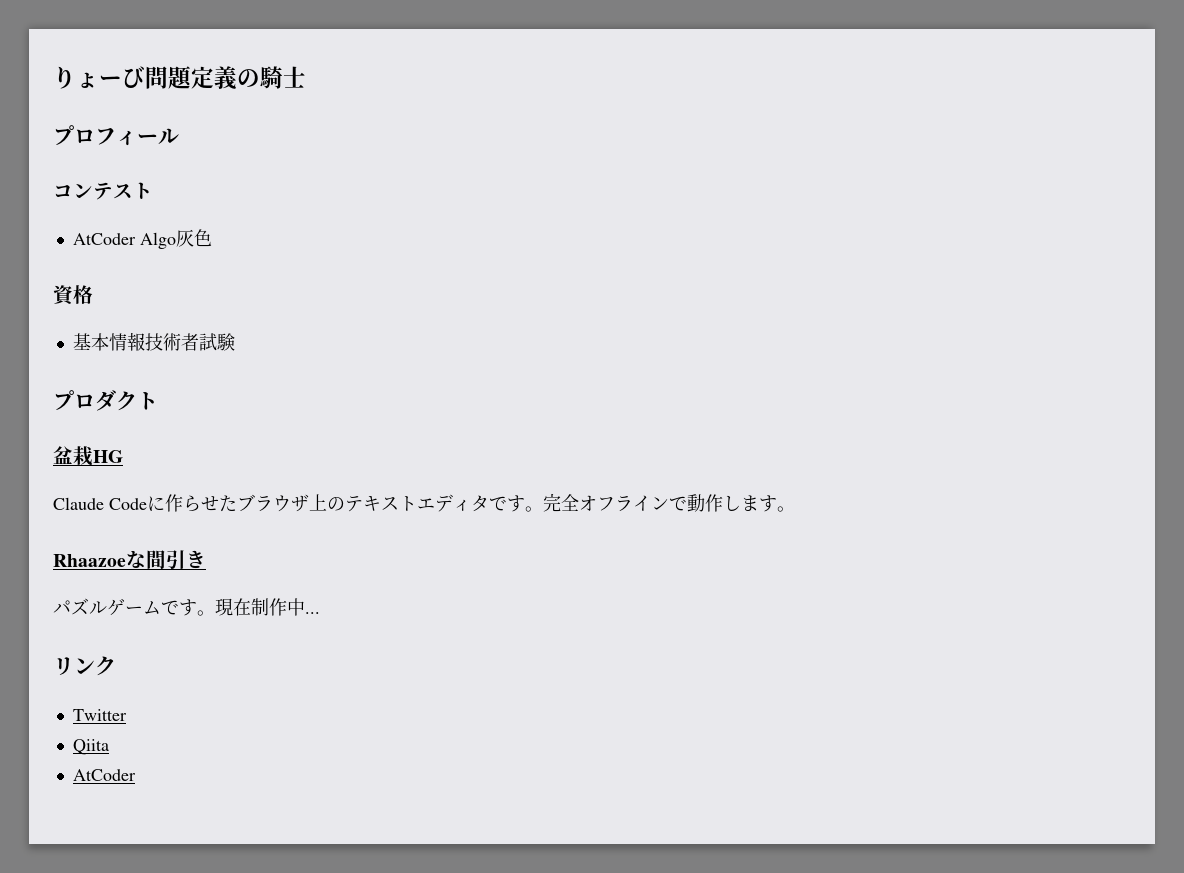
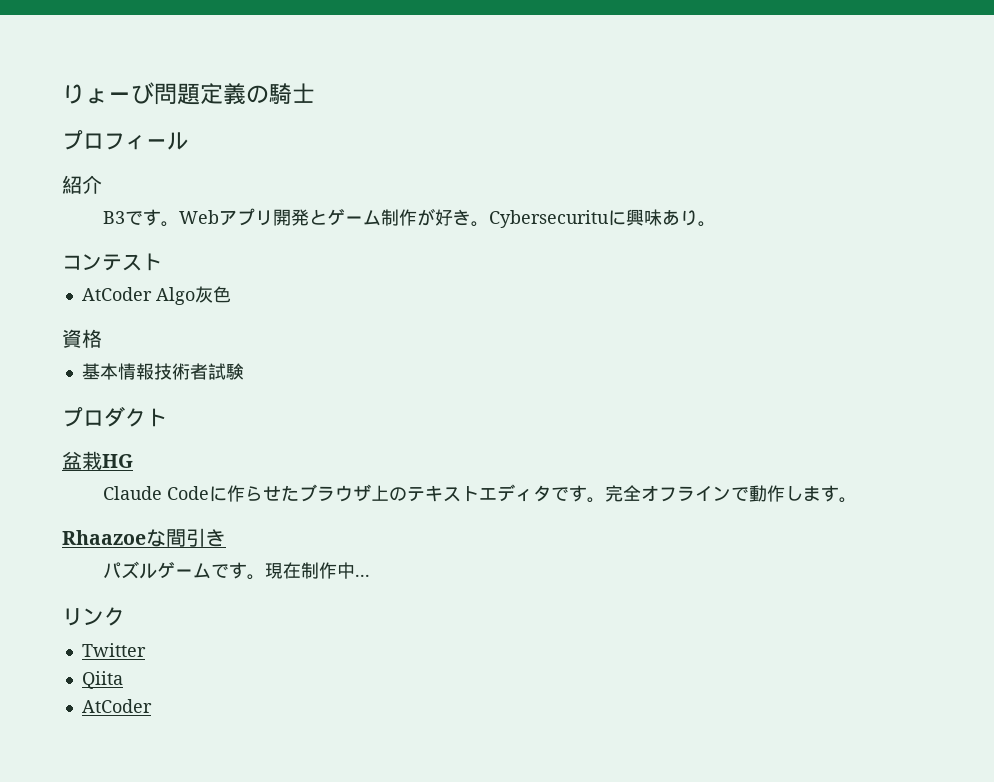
(179, 136) none -> [62,175,102,194] [103,208,717,228] // 紹介 // B3です。Webアプリ開発とゲーム制作が好き。Cybersecurituに興味あり。

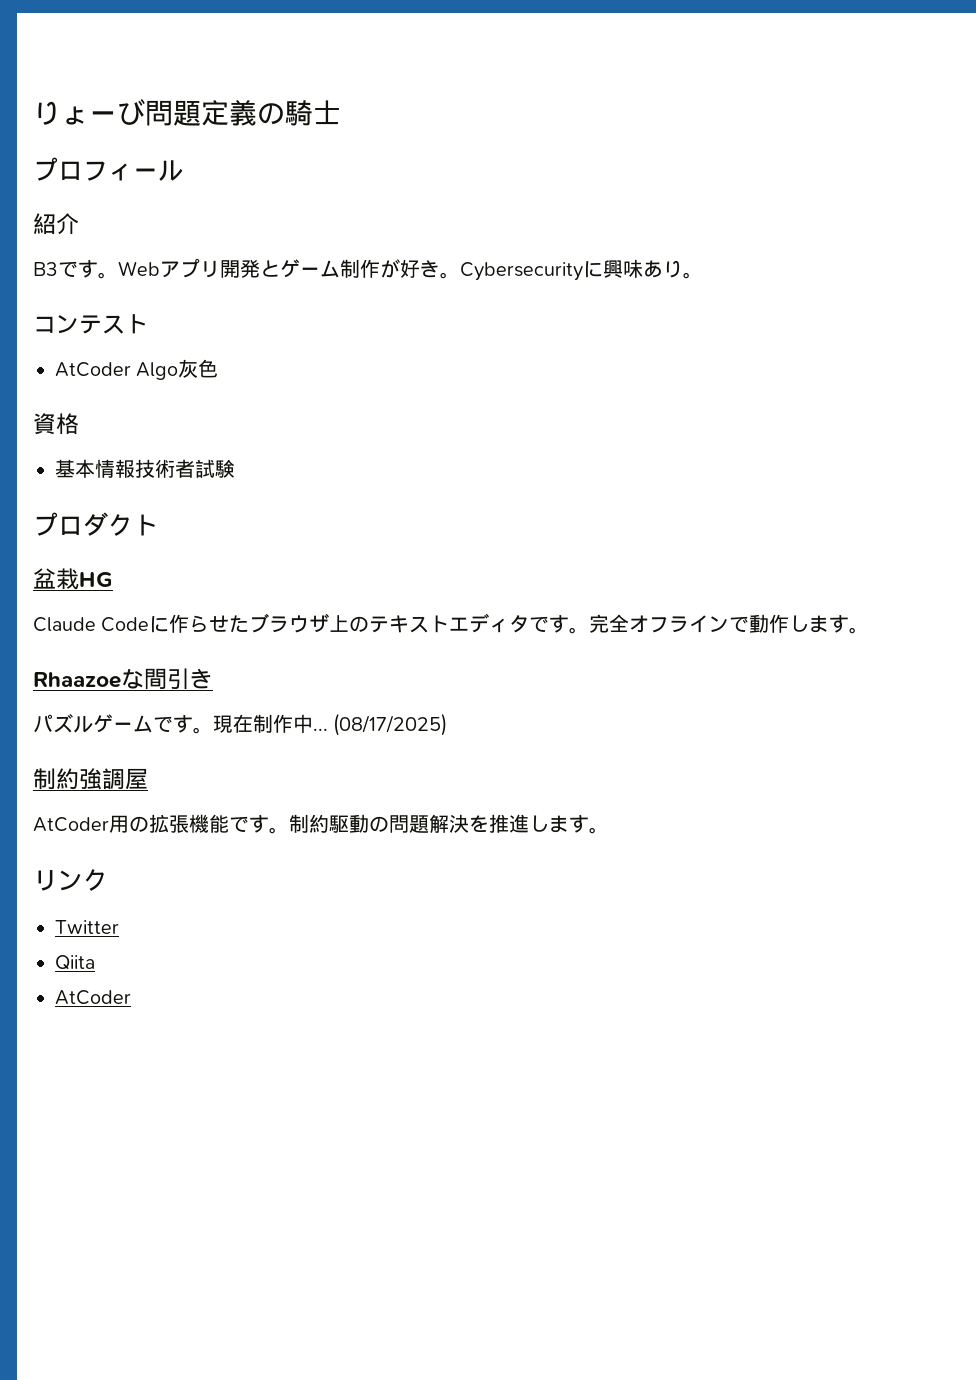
[489,210,610,228] Cybersecuritu -> [460,262,583,281] Cybersecurity
(371, 575) none -> [333,713,448,736] [33,768,148,790] [33,814,609,834] (08/17/2025) // 制約強調屋 // AtCoder用の拡張機能です。制約駆動の問題解決を推進します。

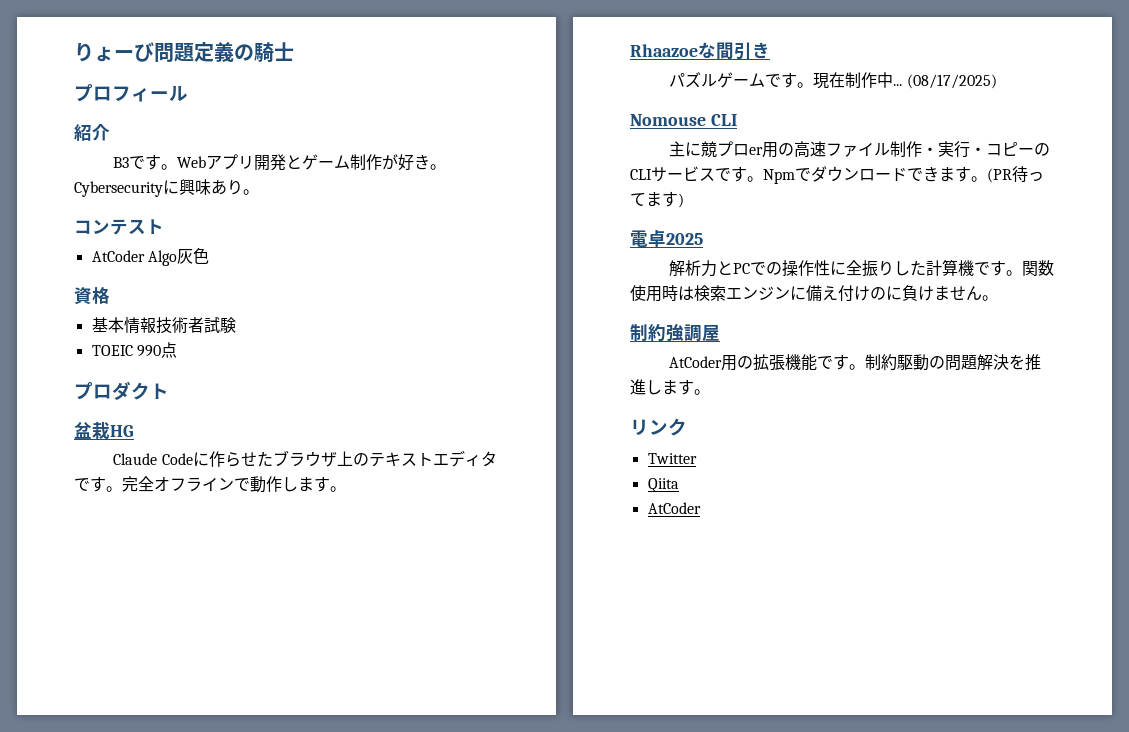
(235, 468) none -> [91,342,177,358] // TOEIC 990点
(448, 724) none -> [630,114,737,126] [669,141,1051,158] [630,166,1044,184] [630,191,684,208] [630,230,703,247] [669,259,1055,277] [630,285,998,302] // Nomouse CLI // 主に競プロer用の高速ファイル制作・実行・コピーのCLIサービスです。Npmでダウンロードできます。(PR待ってます) // 電卓2025 // 解析力とPCでの操作性に全振りした計算機です。関数使用時は検索エンジンに備え付けのに負けません。

